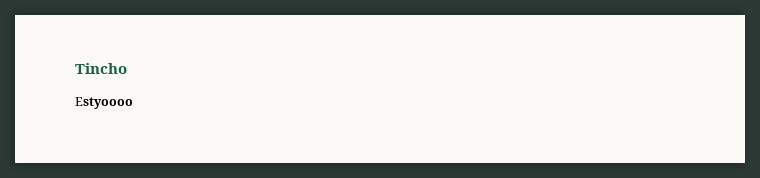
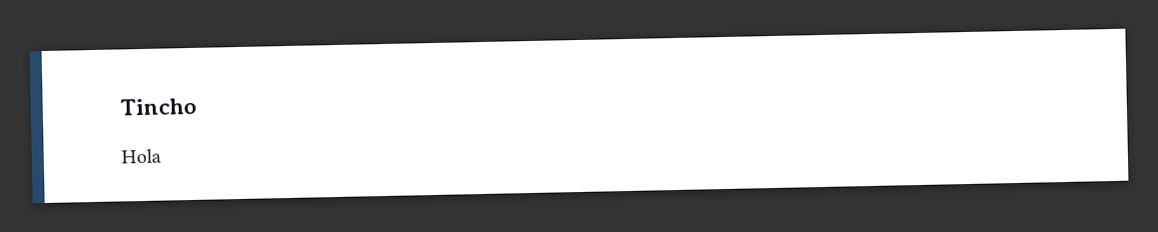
[75,97,133,109] Estyoooo -> [121,148,162,164] Hola

